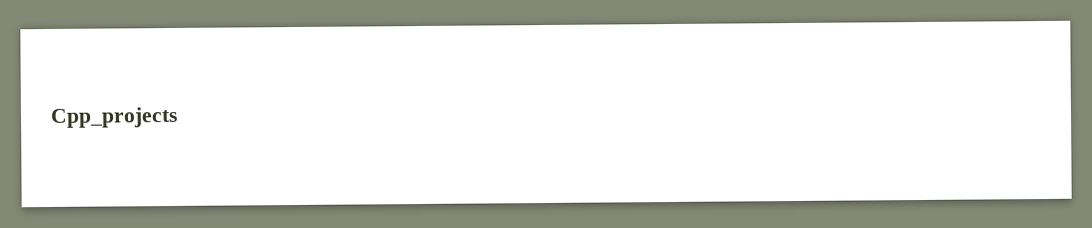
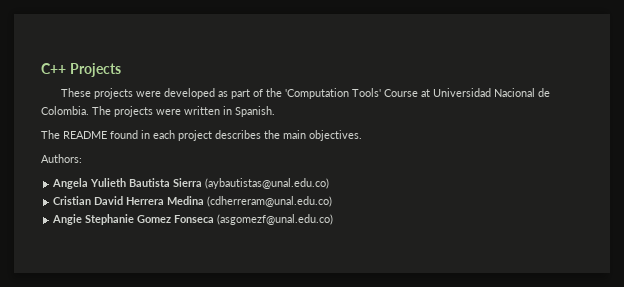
[50,106,178,128] Cpp_projects -> [41,63,121,77] [61,88,551,99] [41,106,275,117] [41,130,362,141] [41,154,82,163] [52,178,330,189] [53,196,333,207] [52,214,334,225] C++ Projects // These projects were developed as part of the 'Computation Tools' Course at Universidad Nacional de Colombia. The projects were written in Spanish. // The README found in each project describes the main objectives. // Authors: // Angela Yulieth Bautista Sierra (aybautistas@unal.edu.co) // Cristian David Herrera Medina (cdherreram@unal.edu.co) // Angie Stephanie Gomez Fonseca (asgomezf@unal.edu.co)

